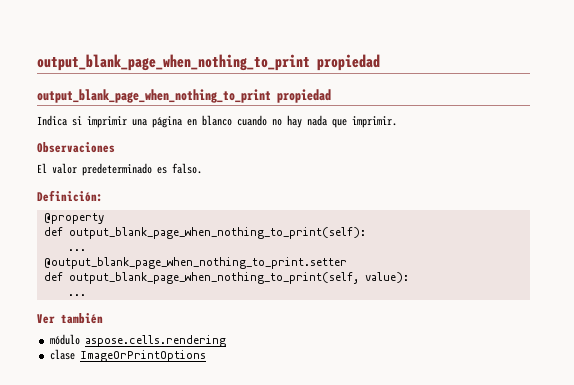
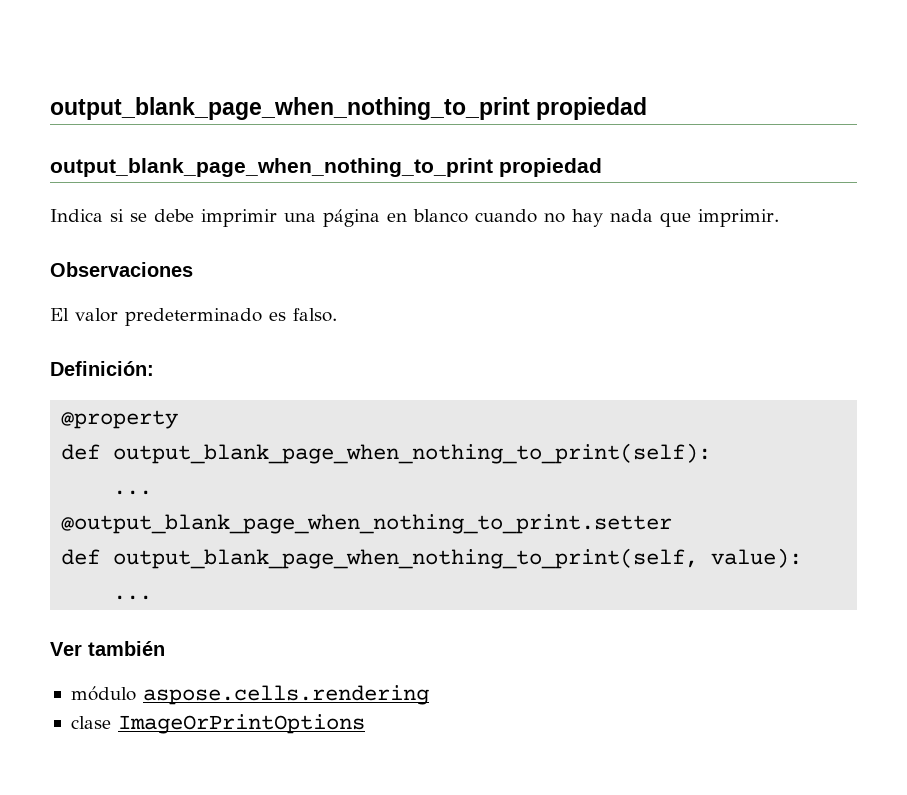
(82, 121) none -> [130,209,194,222] se debe

